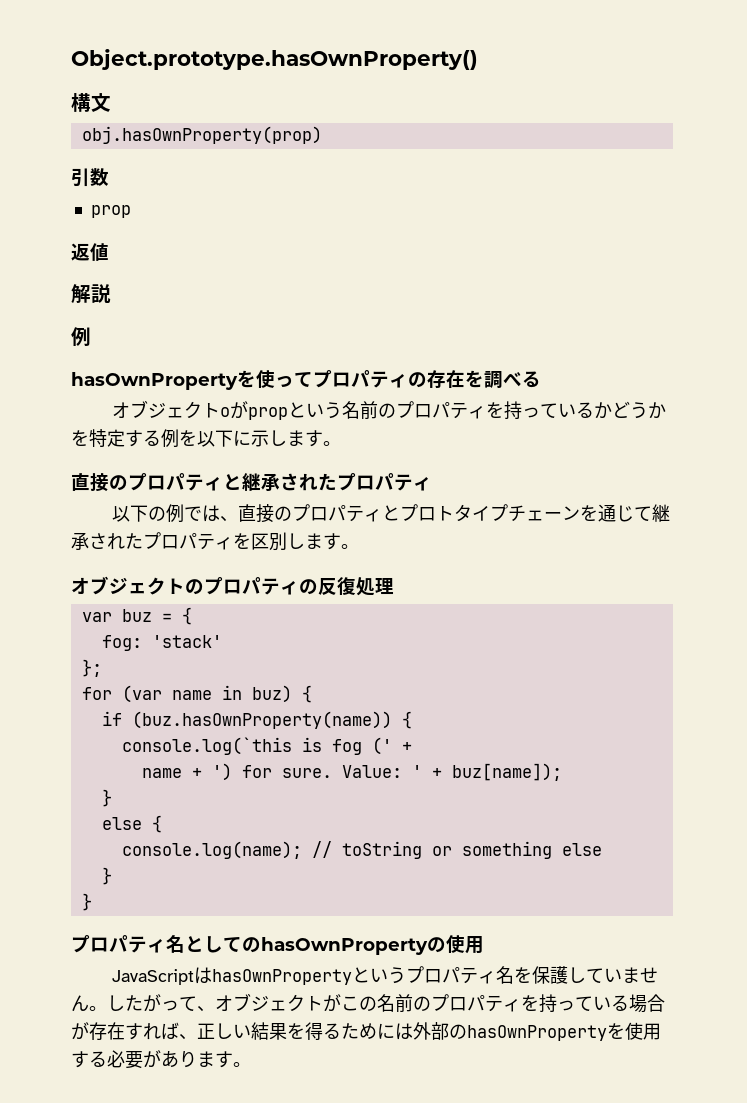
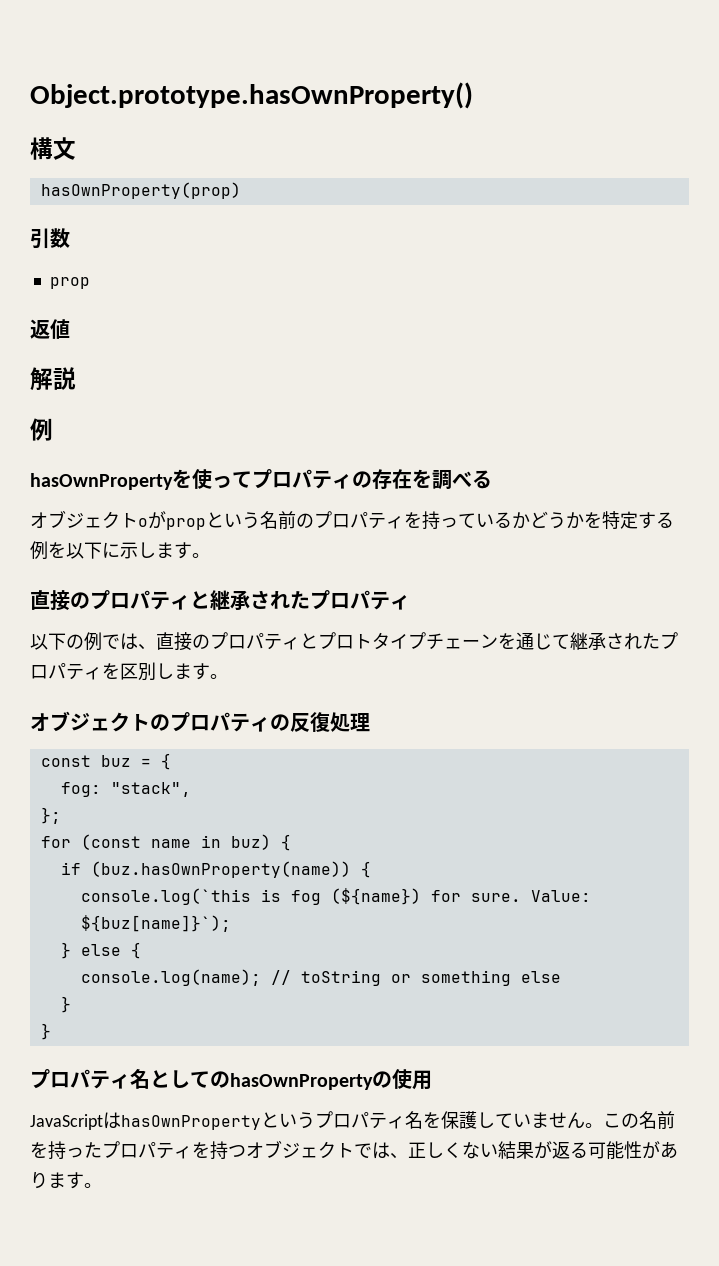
[81,126,322,144] obj.hasOwnProperty(prop) -> [40,182,241,199] hasOwnProperty(prop)
[81,612,112,622] var -> [40,755,91,767] const
[151,635,222,648] 'stack' -> [110,782,191,797] "stack",
[121,685,162,703] (var -> [80,834,141,850] (const
[371,737,412,755] [141,763,562,781] [101,789,112,807] (' + // name + ') for sure. Value: ' + buz[name]); // } // -> [330,888,591,905] [80,915,231,932] [60,942,71,959] (${name}) for sure. Value: ${buz[name]}`); // }
[107,993,665,1013] [71,1022,661,1041] [71,1050,143,1069] したがって、オブジェクトがこの名前のプロパティを持っている場合が存在すれば、正しい結果を得るためには外部のhasOwnPropertyを使用する必要 -> [603,1111,675,1129] [30,1140,642,1160] この名前を持ったプロパティを持つオブジェクトでは、正しくない結果が返る可能性

